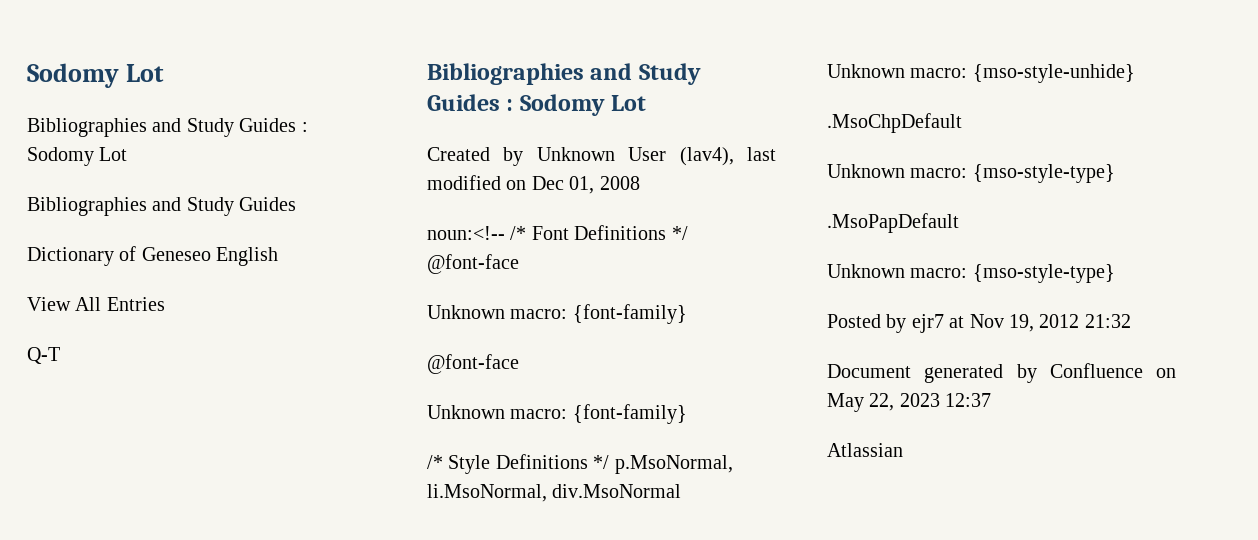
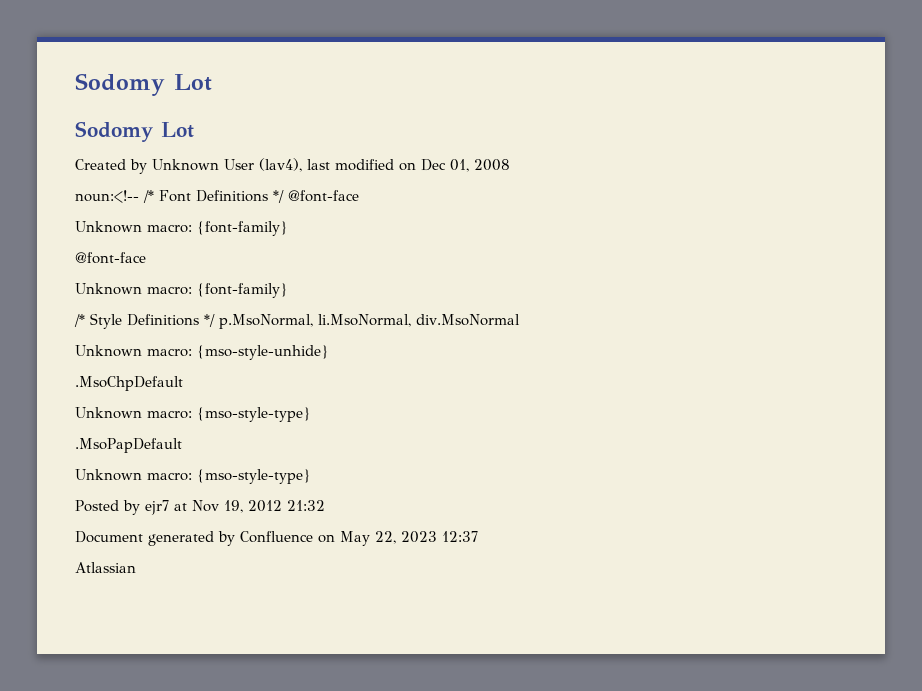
[27,63,165,88] [27,118,308,137] [27,147,128,166] [27,197,297,216] [27,246,279,266] [27,297,165,311] [27,347,60,364] [427,63,701,85] [427,94,514,111] Sodomy Lot // Bibliographies and Study Guides : Sodomy Lot // Bibliographies and Study Guides // Dictionary of Geneseo English // View All Entries // Q-T // Bibliographies and Study Guides : -> [75,73,212,96] Sodomy Lot //

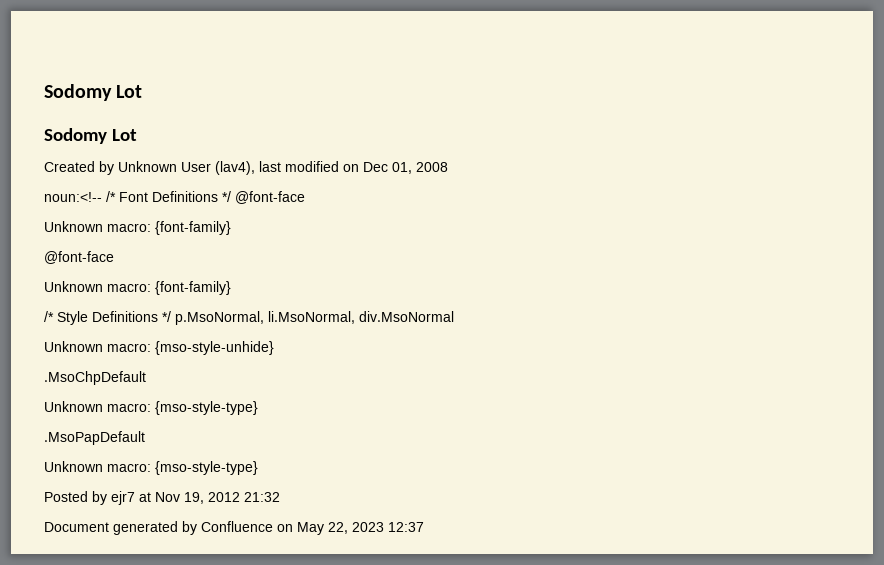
[75,562,136,573] // Atlassian -> (424, 527) none

